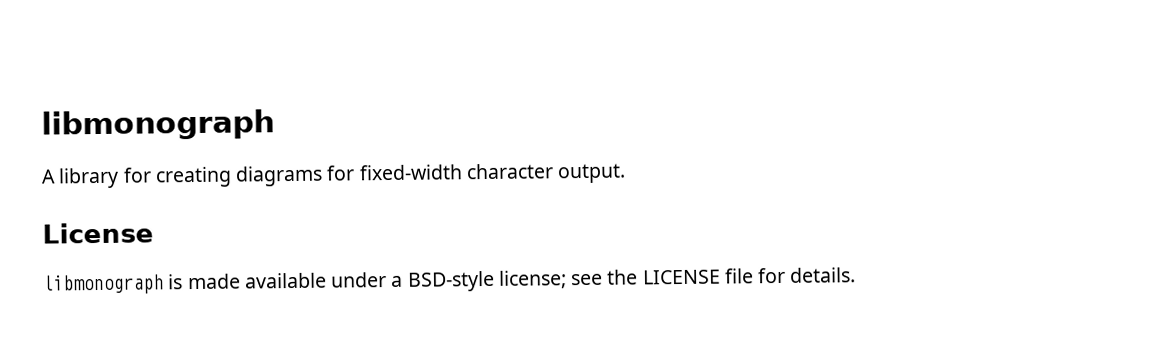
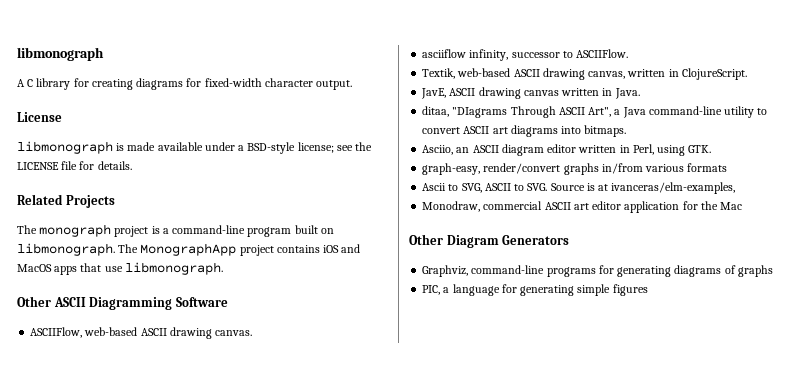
(56, 176) none -> [27,79,34,87] C
(857, 275) none -> [17,194,115,208] [17,224,334,237] [17,243,361,256] [17,262,223,275] [17,296,228,310] [30,327,253,339] [422,49,629,61] [422,68,747,80] [421,87,640,99] [422,106,768,118] [422,125,627,137] [422,144,712,156] [422,163,728,175] [422,182,736,194] [422,201,743,213] [409,234,570,248] [422,265,773,277] [422,284,648,296] // Related Projects // The monograph project is a command-line program built on libmonograph. The MonographApp project contains iOS and MacOS apps that use libmonograph. // Other ASCII Diagramming Software // ASCIIFlow, web-based ASCII drawing canvas. // asciiflow infinity, successor to ASCIIFlow. // Textik, web-based ASCII drawing canvas, written in ClojureScript. // JavE, ASCII drawing canvas written in Java. // ditaa, "DIagrams Through ASCII Art", a Java command-line utility to convert ASCII art diagrams into bitmaps. // Asciio, an ASCII diagram editor written in Perl, using GTK. // graph-easy, render/convert graphs in/from various formats // Ascii to SVG, ASCII to SVG. Source is at ivanceras/elm-examples, // Monodraw, commercial ASCII art editor application for the Mac // Other Diagram Generators // Graphviz, command-line programs for generating diagrams of graphs // PIC, a language for generating simple figures

